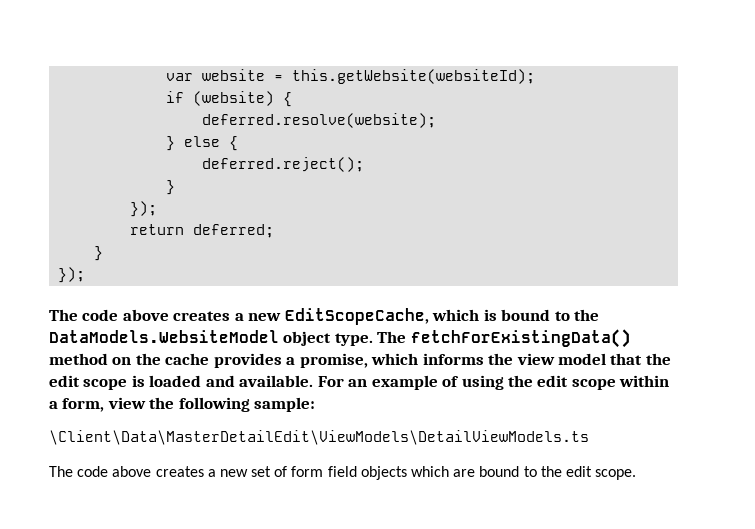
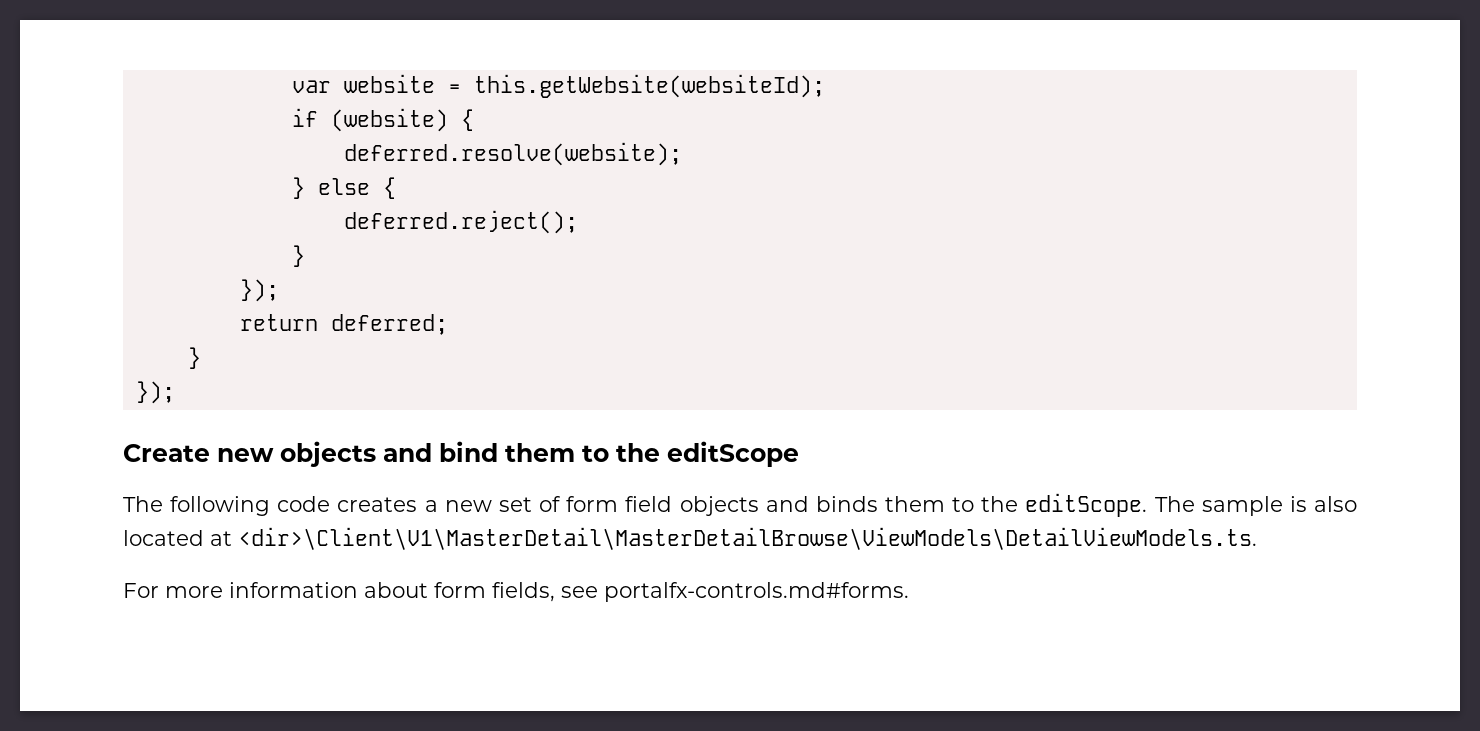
[49,308,600,325] [49,329,631,348] [49,353,671,368] [49,375,670,390] [49,397,316,412] [49,430,589,445] [49,466,152,477] The code above creates a new EditScopeCache, which is bound to the DataModels.WebsiteModel object type. The fetchForExistingData() method on the cache provides a promise, which informs the view model that the edit scope is loaded and available. For an example of using the edit scope within a form, view the following sample: // \Client\Data\MasterDetailEdit\ViewModels\DetailViewModels.ts // The code above -> [123,441,799,467] [123,496,331,516] Create new objects and bind them to the editScope // The following code
[411,466,637,480] which are bound to the edit scope. -> [765,493,1357,517] [123,527,1257,550] [123,582,909,602] and binds them to the editScope. The sample is also located at <dir>\Client\V1\MasterDetail\MasterDetailBrowse\ViewModels\DetailViewModels.ts. // For more information about form fields, see portalfx-controls.md#forms.

